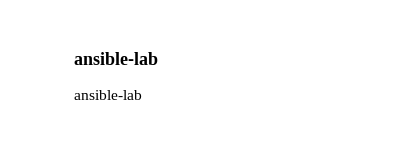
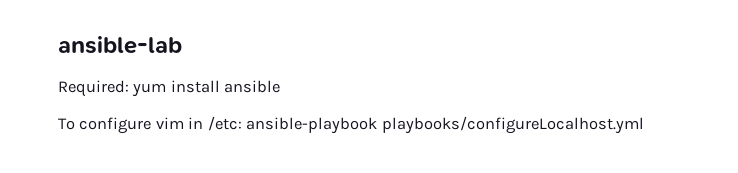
[74,90,142,100] ansible-lab -> [58,80,281,97] [58,116,644,134] Required: yum install ansible // To configure vim in /etc: ansible-playbook playbooks/configureLocalhost.yml

